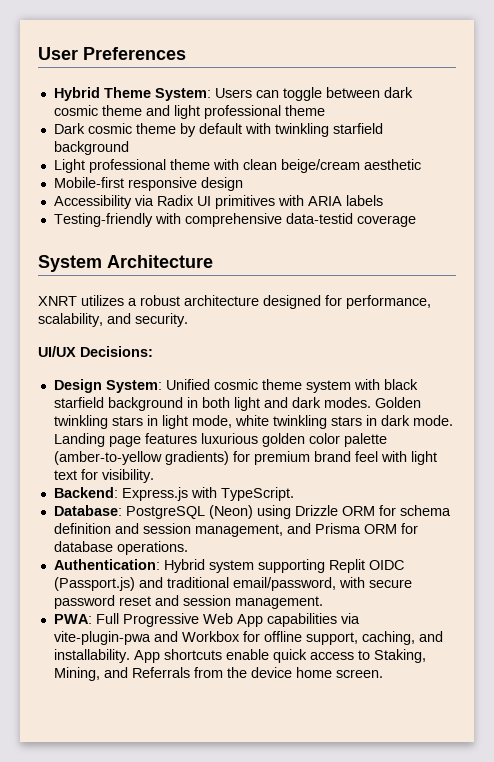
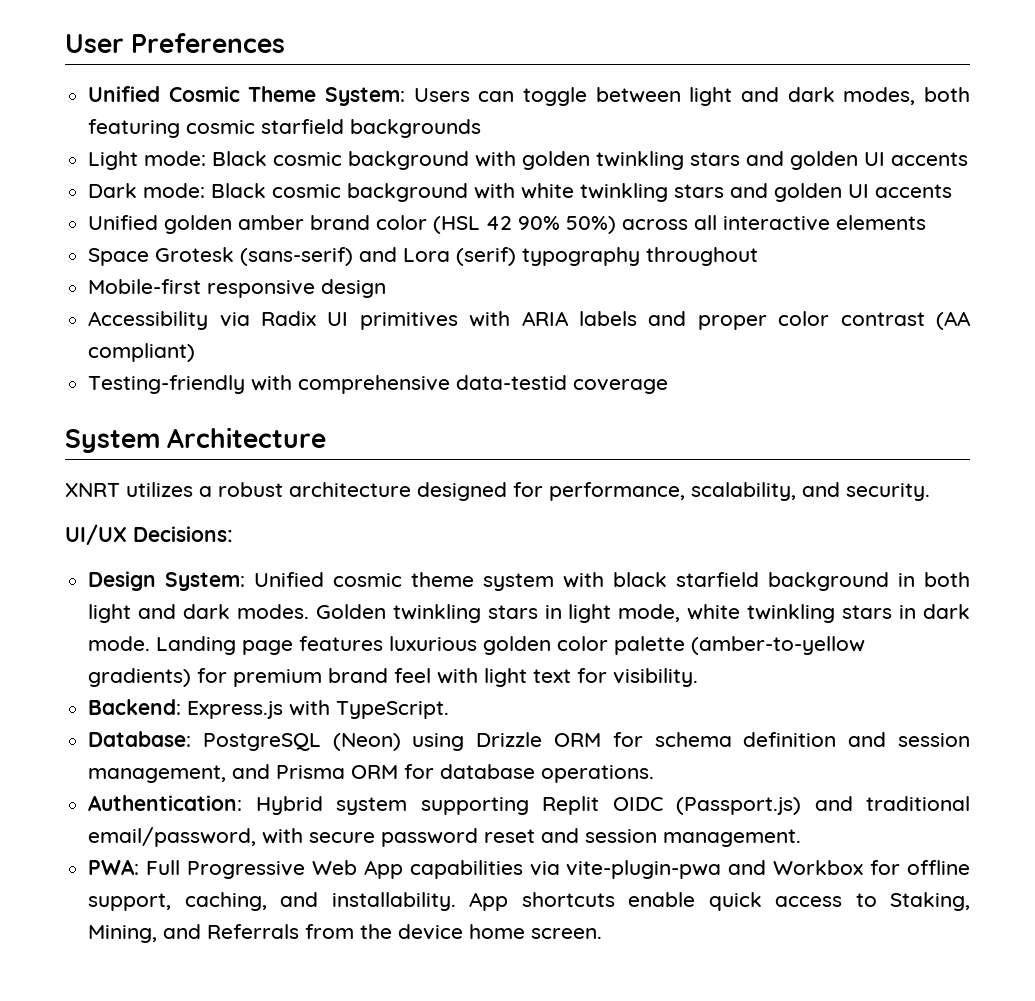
[53,87,100,101] Hybrid -> [88,86,240,102] Unified Cosmic
[383,87,413,98] [53,105,325,119] [53,123,383,137] [53,141,129,155] [53,159,421,173] dark cosmic theme and light professional theme // Dark cosmic theme by default with twinkling starfield background // Light professional theme with clean beige/cream aesthetic -> [689,87,970,106] [88,119,482,138] [88,151,969,170] [88,183,953,202] [88,215,927,234] [88,247,759,266] light and dark modes, both featuring cosmic starfield backgrounds // Light mode: Black cosmic background with golden twinkling stars and golden UI accents // Dark mode: Black cosmic background with white twinkling stars and golden UI accents // Unified golden amber brand color (HSL 42 90% 50%) across all interactive elements // Space Grotesk (sans-serif) and Lora (serif) typography throughout
(383, 200) none -> [648,311,971,330] [88,343,196,362] and proper color contrast (AA compliant)

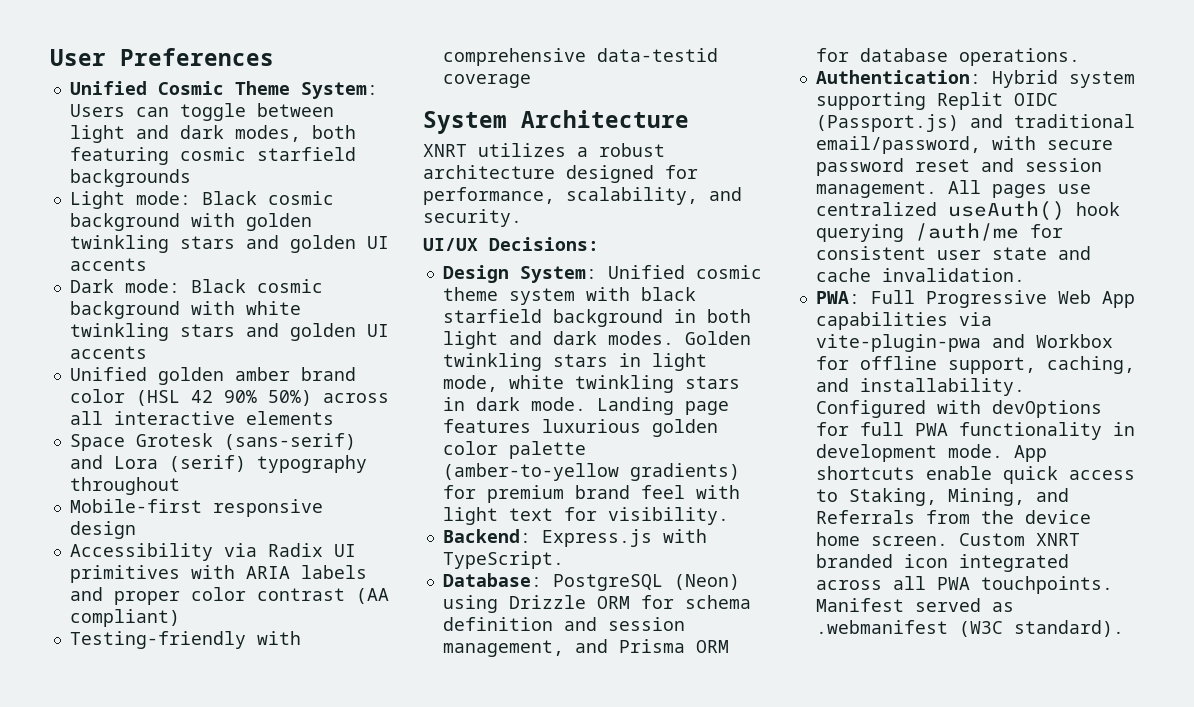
(802, 838) none -> [947,180,1091,198] [815,201,1120,221] [815,223,1063,242] [815,246,1091,260] [815,268,1025,282] All pages use centralized useAuth() hook querying /auth/me for consistent user state and cache invalidation.
(456, 901) none -> [815,400,1102,418] [815,422,1135,440] [815,444,1003,462] Configured with devOptions for full PWA functionality in development mode.
(603, 933) none -> [958,533,1080,546] [815,554,1069,572] [815,576,1113,594] [815,598,1014,612] [815,620,1124,637] Custom XNRT branded icon integrated across all PWA touchpoints. Manifest served as .webmanifest (W3C standard).

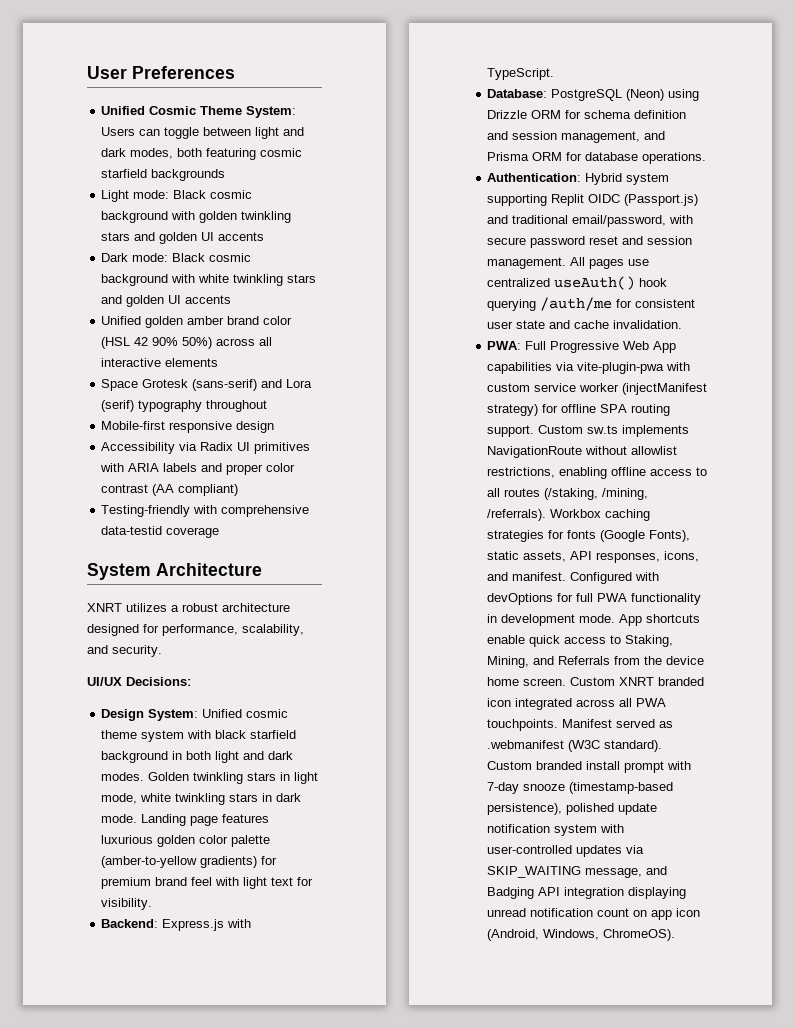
[991,334,1113,348] [815,356,1135,374] [815,378,1025,396] and Workbox for offline support, caching, and installability. -> [666,362,691,371] [487,383,708,395] [487,404,671,416] [487,425,690,437] [487,446,678,458] [487,467,708,479] [487,488,649,500] [487,509,651,521] [487,530,691,542] [487,551,700,563] [487,572,567,581] with custom service worker (injectManifest strategy) for offline SPA routing support. Custom sw.ts implements NavigationRoute without allowlist restrictions, enabling offline access to all routes (/staking, /mining, /referrals). Workbox caching strategies for fonts (Google Fonts), static assets, API responses, icons, and manifest.
(1124, 628) none -> [487,761,692,773] [487,782,674,794] [487,803,658,815] [487,824,625,836] [487,845,645,857] [487,866,668,878] [487,887,687,899] [487,908,701,920] [487,929,676,941] Custom branded install prompt with 7-day snooze (timestamp-based persistence), polished update notification system with user-controlled updates via SKIP_WAITING message, and Badging API integration displaying unread notification count on app icon (Android, Windows, ChromeOS).

